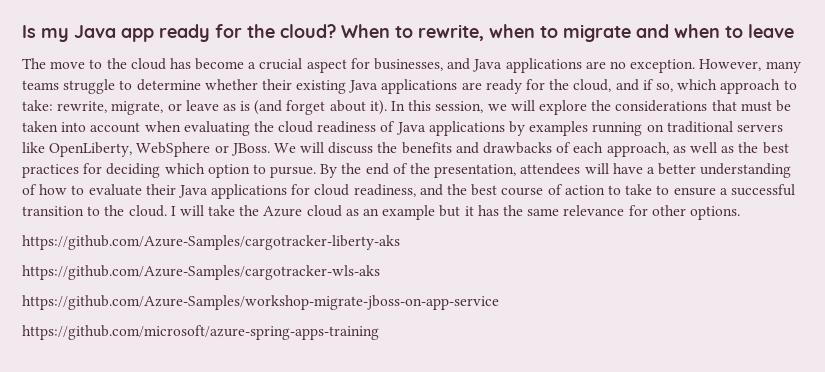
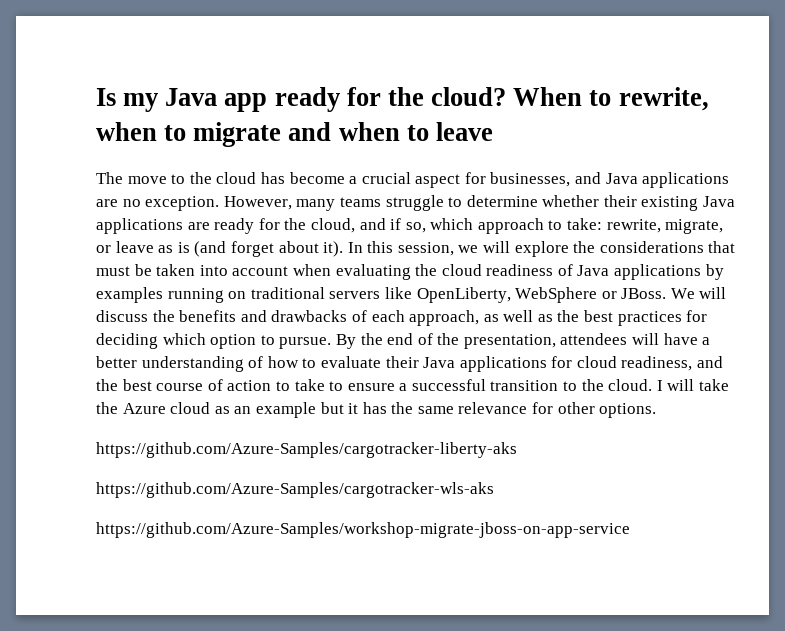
[22,325,379,340] // https://github.com/microsoft/azure-spring-apps-training -> (630, 530) none

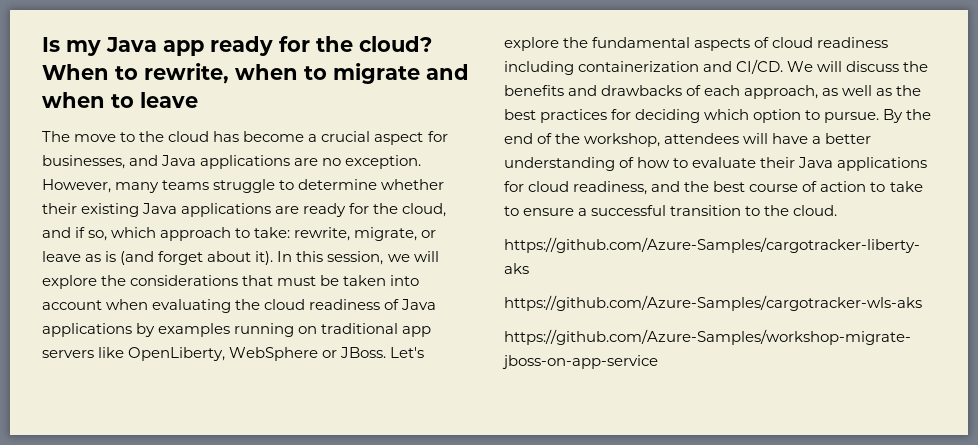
(325, 293) none -> [402,326,432,337] app
(667, 293) none -> [390,347,425,358] [504,37,889,51] [504,59,784,75] Let's explore the fundamental aspects of cloud readiness including containerization and CI/CD.
[463,334,556,349] presentation, -> [584,133,661,147] workshop,
[656,379,730,391] [96,402,657,418] I will take the Azure cloud as an example but it has the same relevance for other options. -> (838, 210) none

